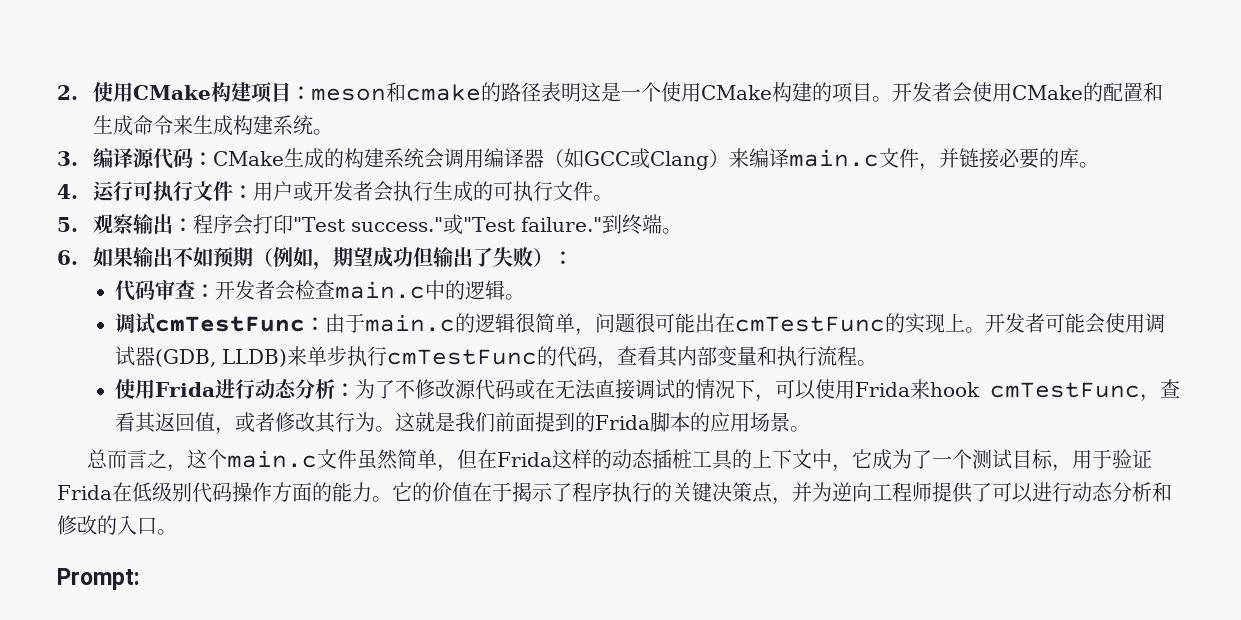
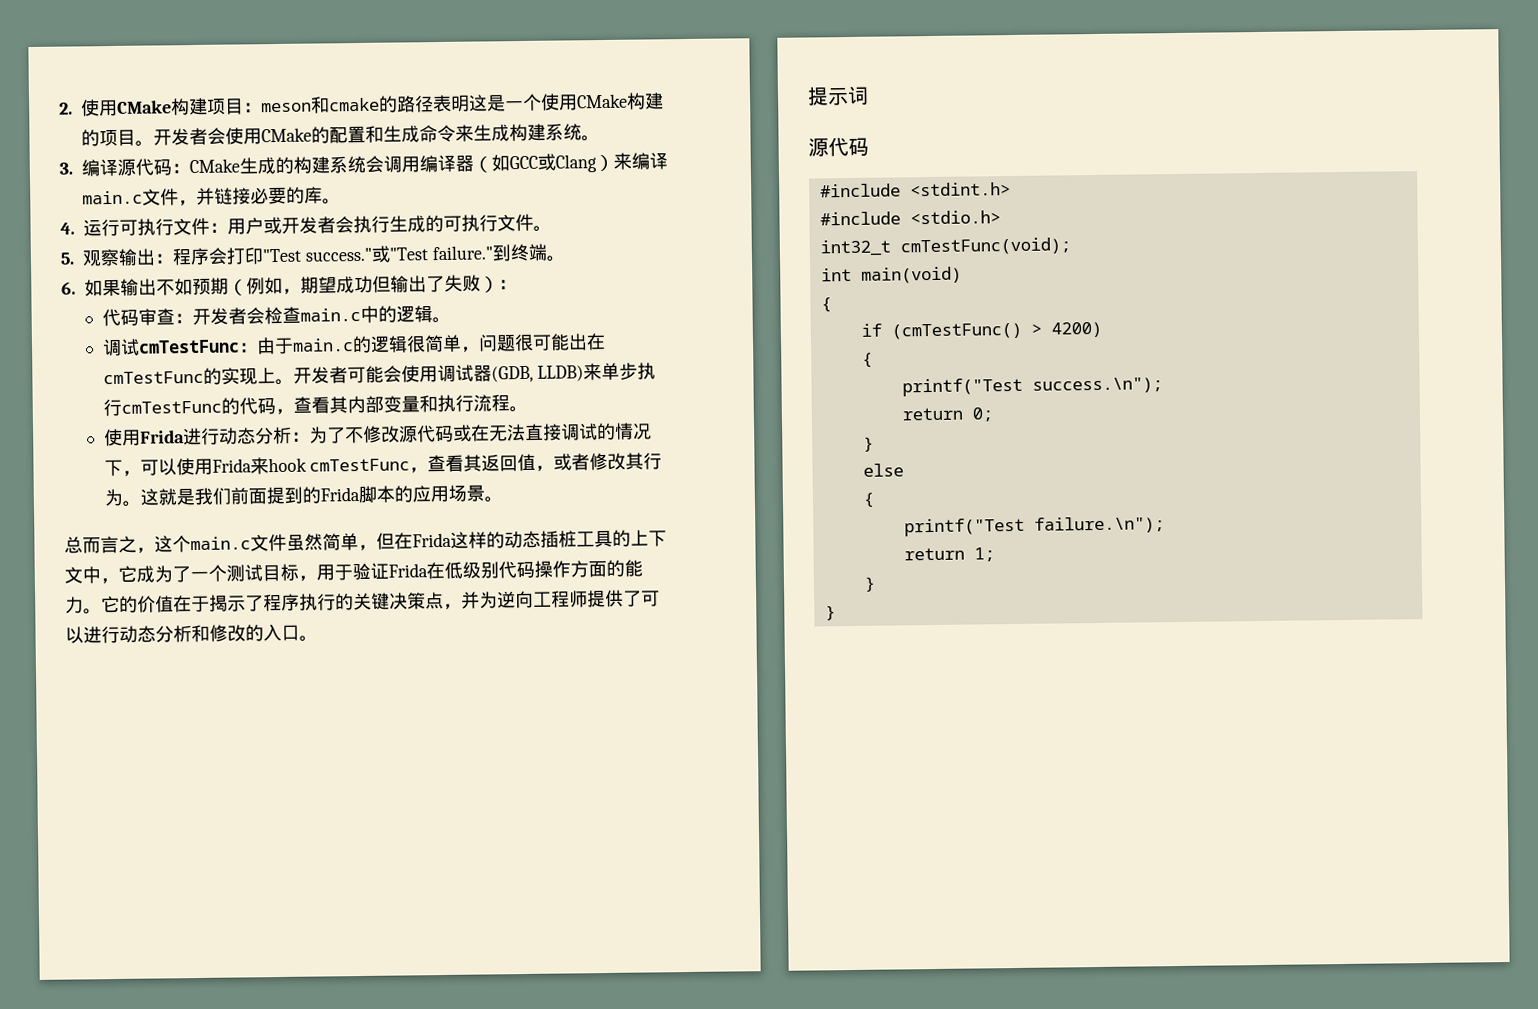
[57,568,140,590] Prompt: -> [807,85,869,106] [808,137,869,157] [819,182,1011,198] [819,210,1001,226] [819,237,1071,257] [820,266,962,284] [820,297,832,313] [860,321,1102,340] [861,352,873,368] [901,377,1163,397] [901,407,993,422] [862,436,874,452] [862,463,904,477] [862,492,875,508] [903,516,1165,537] [903,547,995,562] [863,576,876,592] [824,605,836,621] 提示词 // 源代码 // #include <stdint.h> // #include <stdio.h> // int32_t cmTestFunc(void); // int main(void) // { // if (cmTestFunc() > 4200) // { // printf("Test success.\n"); // return 0; // } // else // { // printf("Test failure.\n"); // return 1; // } // }

